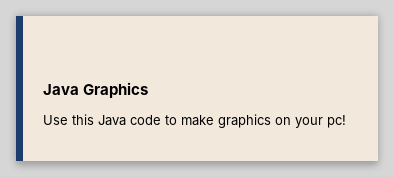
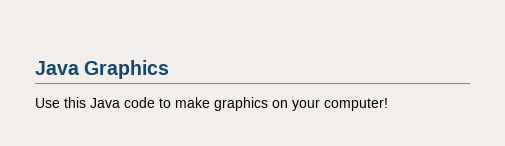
[327,115,346,128] pc! -> [324,98,388,111] computer!

